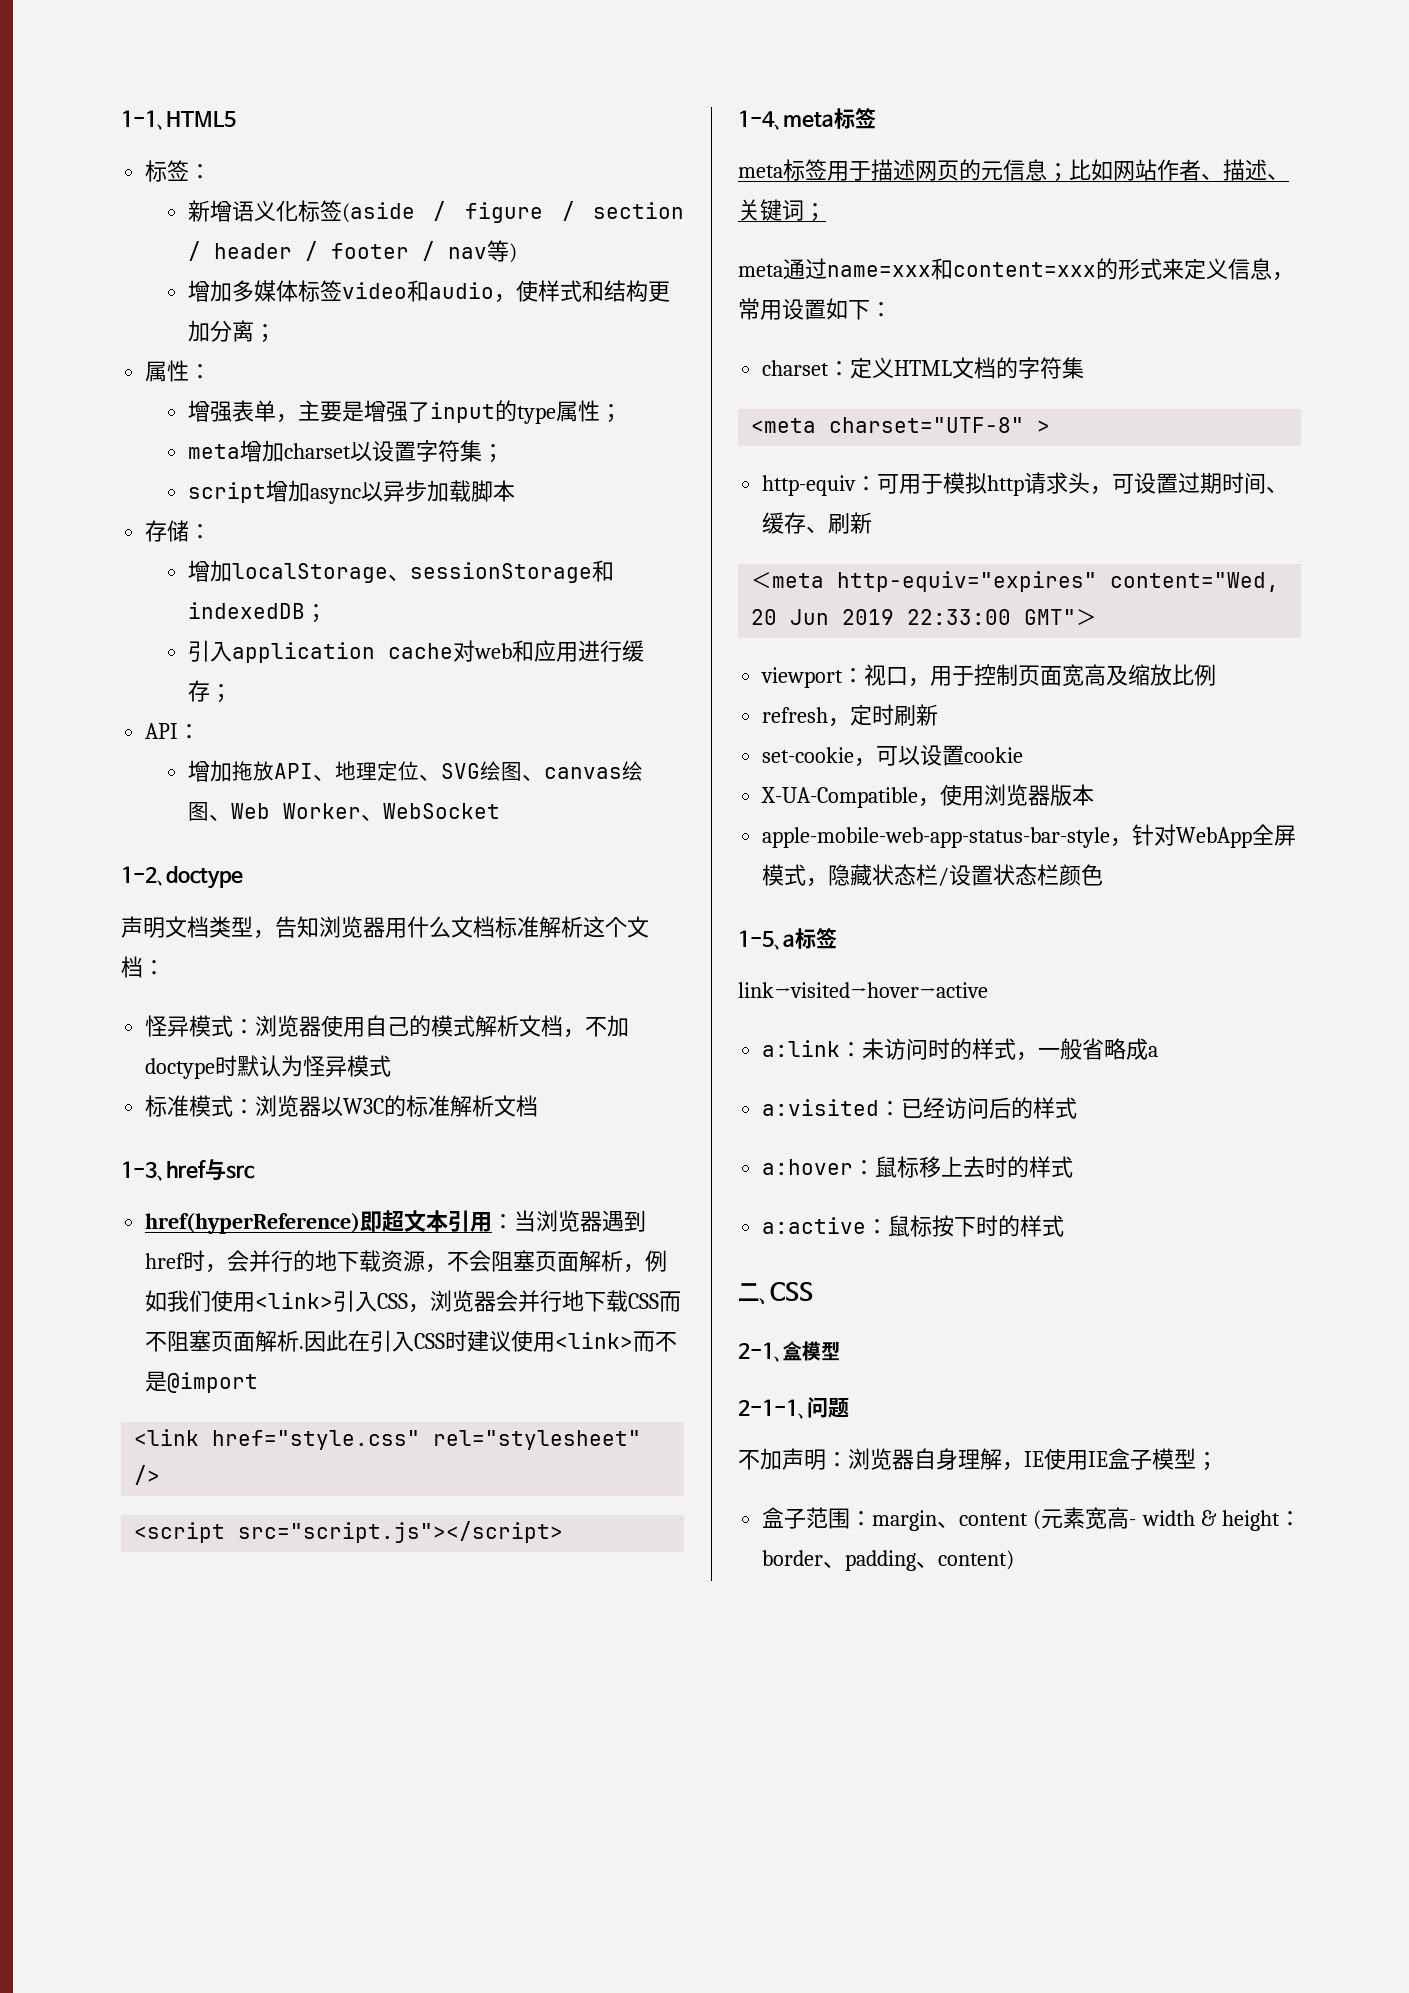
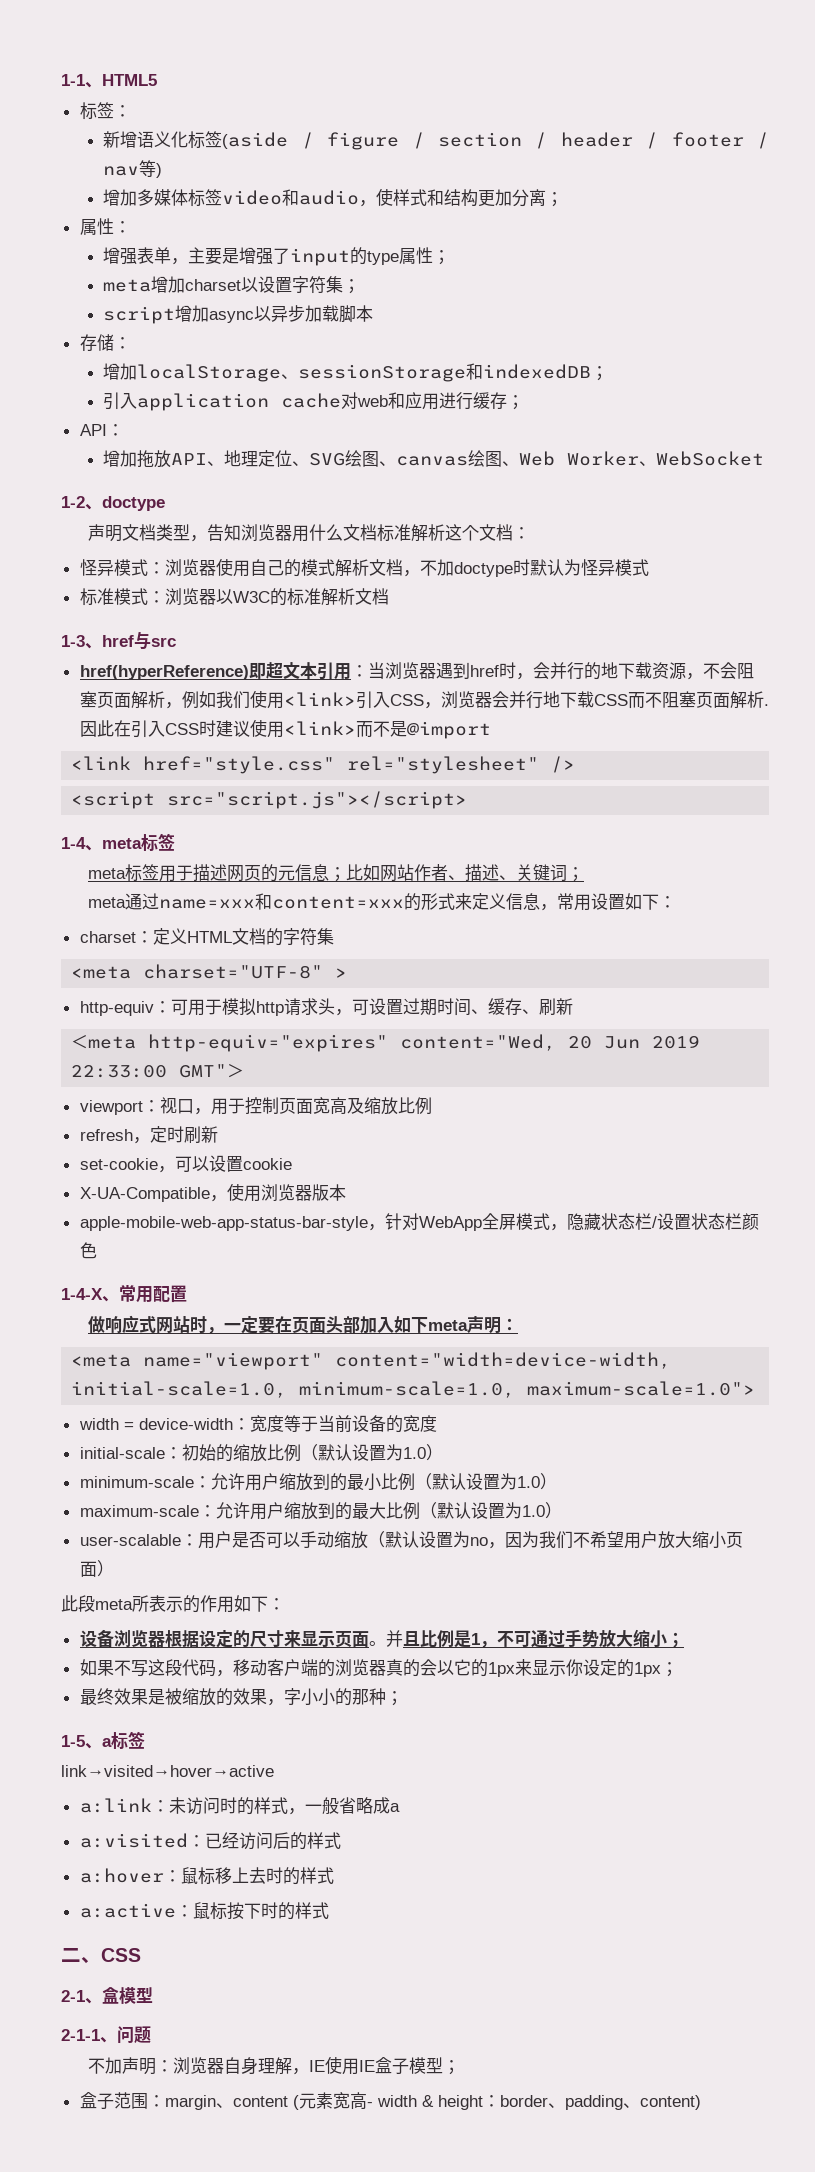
(1104, 875) none -> [61,1285,187,1303] [87,1315,518,1334] [71,1352,672,1370] [71,1381,756,1398] [78,1415,437,1433] [79,1444,443,1462] [79,1473,557,1491] [79,1502,562,1520] [79,1531,743,1549] [79,1560,114,1577] [61,1595,285,1613] [79,1629,684,1648] [79,1659,678,1677] [79,1688,403,1706] // 1-4-X、常用配置 // 做响应式网站时，一定要在页面头部加入如下meta声明： // <meta name="viewport" content="width=device-width, initial-scale=1.0, minimum-scale=1.0, maximum-scale=1.0"> // width = device-width：宽度等于当前设备的宽度 // initial-scale：初始的缩放比例（默认设置为1.0） // minimum-scale：允许用户缩放到的最小比例（默认设置为1.0） // maximum-scale：允许用户缩放到的最大比例（默认设置为1.0） // user-scalable：用户是否可以手动缩放（默认设置为no，因为我们不希望用户放大缩小页面） // 此段meta所表示的作用如下： // 设备浏览器根据设定的尺寸来显示页面。并且比例是1，不可通过手势放大缩小； // 如果不写这段代码，移动客户端的浏览器真的会以它的1px来显示你设定的1px； // 最终效果是被缩放的效果，字小小的那种；

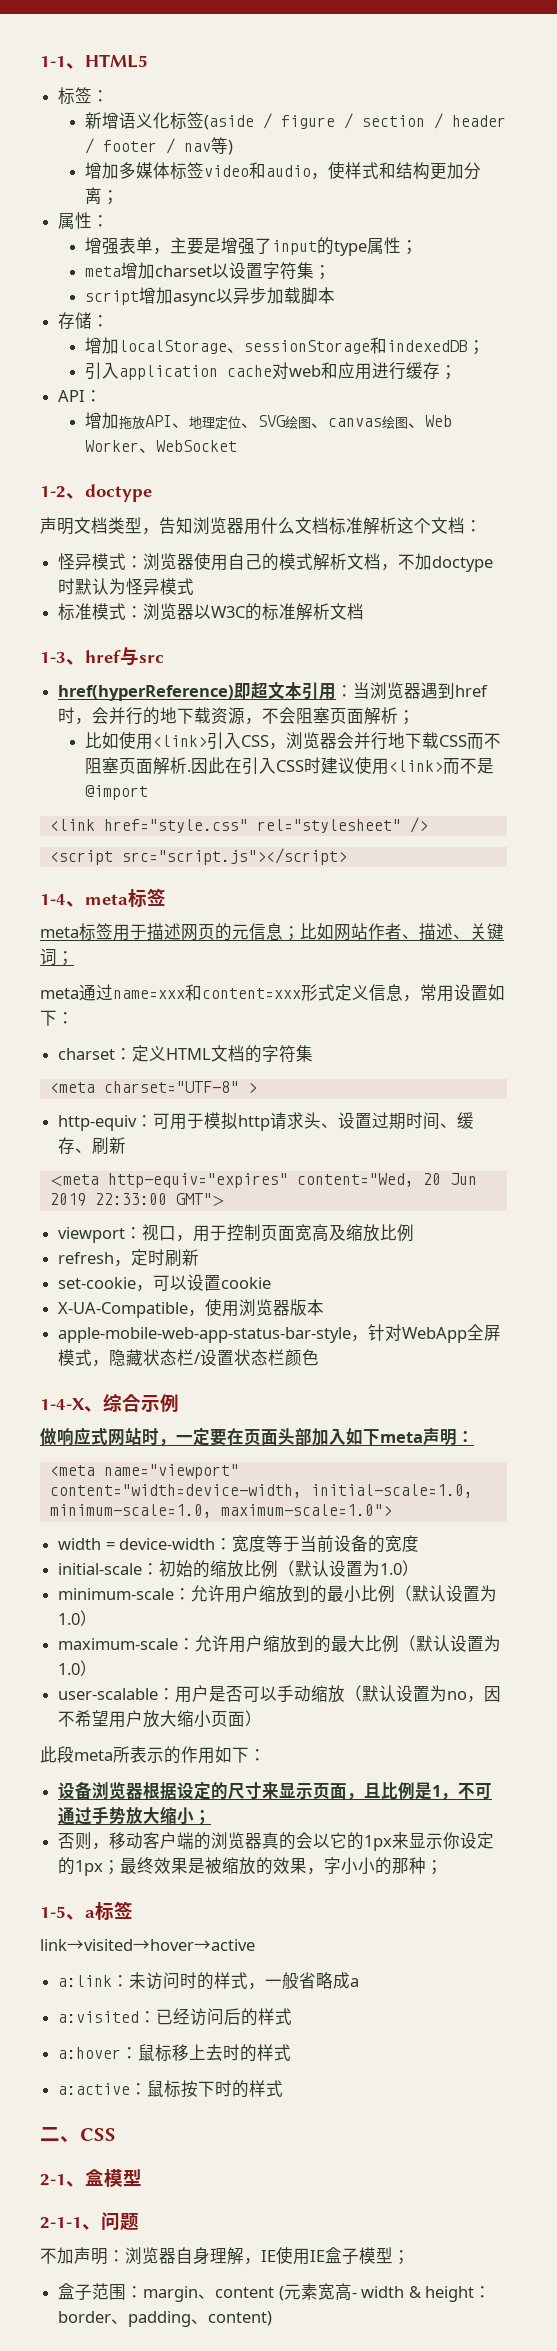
[164,691,250,709] ，例如我们 -> [398,710,416,725] [84,732,119,749] ； // 比如
[403,893,472,911] 的形式来 -> [301,984,335,1001] 形式
[334,999,369,1016] ，可 -> [321,1123,339,1128] 、
[119,1285,187,1303] 常用配置 -> [103,1393,179,1412] 综合示例
[521,1531,573,1549] 为我们 -> (502, 1694) none
[368,1630,403,1647] 。并 -> [347,1793,365,1800] ，
[79,1659,216,1677] 如果不写这段代码 -> [58,1832,93,1850] 否则
(678, 1669) // -> (121, 1867) none

